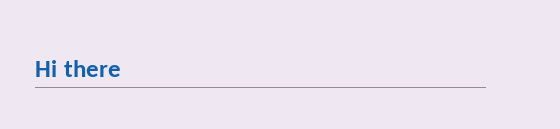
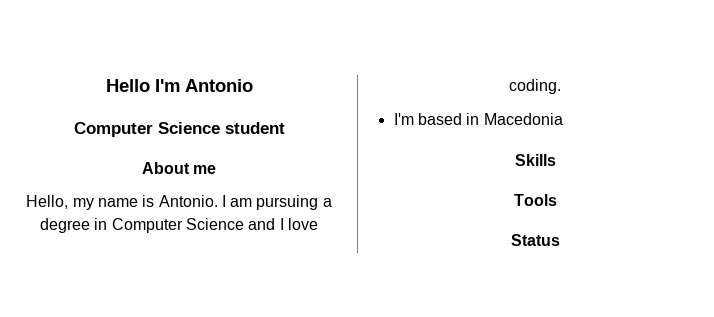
[35,60,121,77] Hi there -> [105,79,253,92] [73,122,285,137] [141,162,217,174] [26,195,332,210] [40,218,318,233] [509,79,561,94] [393,113,563,125] [514,154,556,166] [513,194,557,206] [510,234,560,246] Hello I'm Antonio // Computer Science student // About me // Hello, my name is Antonio. I am pursuing a degree in Computer Science and I love coding. // I'm based in Macedonia // Skills // Tools // Status

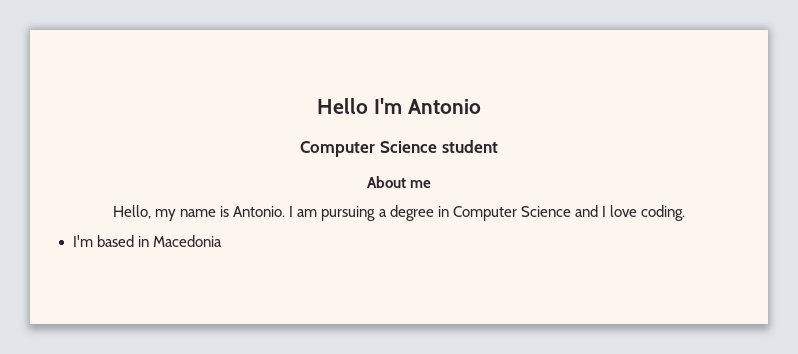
[514,154,556,166] [513,194,557,206] [510,234,560,246] // Skills // Tools // Status -> (222, 241) none

